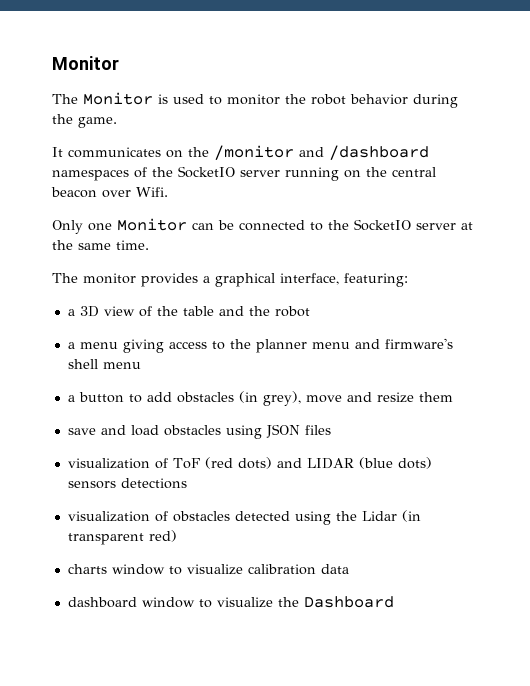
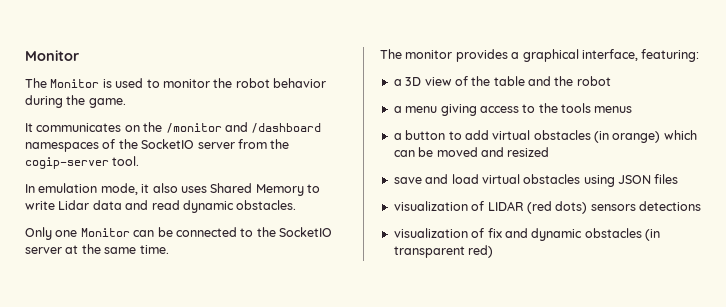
[285,167,436,181] [51,187,168,198] running on the central beacon over Wifi. -> [237,139,290,149] [25,156,140,169] [25,183,320,196] [25,200,297,213] from the cogip-server tool. // In emulation mode, it also uses Shared Memory to write Lidar data and read dynamic obstacles.
[255,338,453,353] [67,359,141,369] planner menu and firmware's shell menu -> [561,103,633,113] tools menus
[176,391,453,406] obstacles (in grey), move and resize them -> [492,130,697,143] [393,147,550,157] virtual obstacles (in orange) which can be moved and resized
(159, 430) none -> [481,174,520,184] virtual
[172,458,200,469] ToF -> [487,201,524,211] LIDAR
[276,457,432,469] and LIDAR (blue dots) -> (588, 207) none
[172,510,421,525] [67,530,177,545] [67,564,349,575] [67,596,394,608] obstacles detected using the Lidar (in transparent red) // charts window to visualize calibration data // dashboard window to visualize the Dashboard -> [487,228,660,241] [393,245,494,258] fix and dynamic obstacles (in transparent red)

